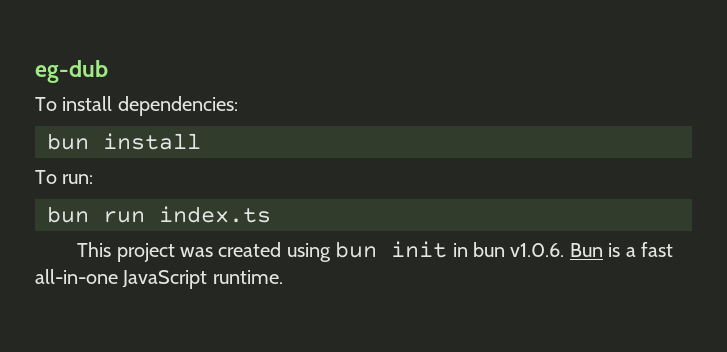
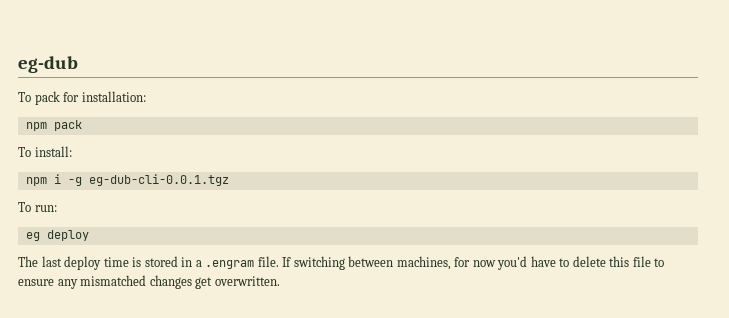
[62,96,238,116] [47,133,201,150] [35,170,94,184] [47,206,271,223] [77,241,674,262] [35,269,283,289] install dependencies: // bun install // To run: // bun run index.ts // This project was created using bun init in bun v1.0.6. Bun is a fast all-in-one JavaScript runtime. -> [34,91,146,105] [25,120,82,131] [18,146,72,157] [25,174,229,186] [18,202,57,212] [25,230,89,241] [18,256,665,270] [18,275,280,289] pack for installation: // npm pack // To install: // npm i -g eg-dub-cli-0.0.1.tgz // To run: // eg deploy // The last deploy time is stored in a .engram file. If switching between machines, for now you'd have to delete this file to ensure any mismatched changes get overwritten.

